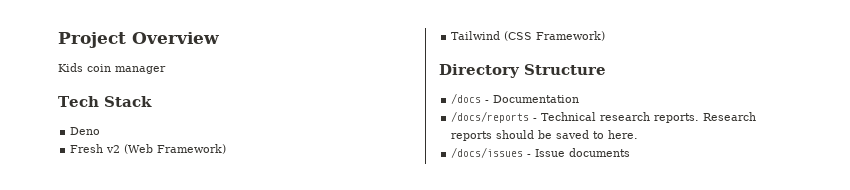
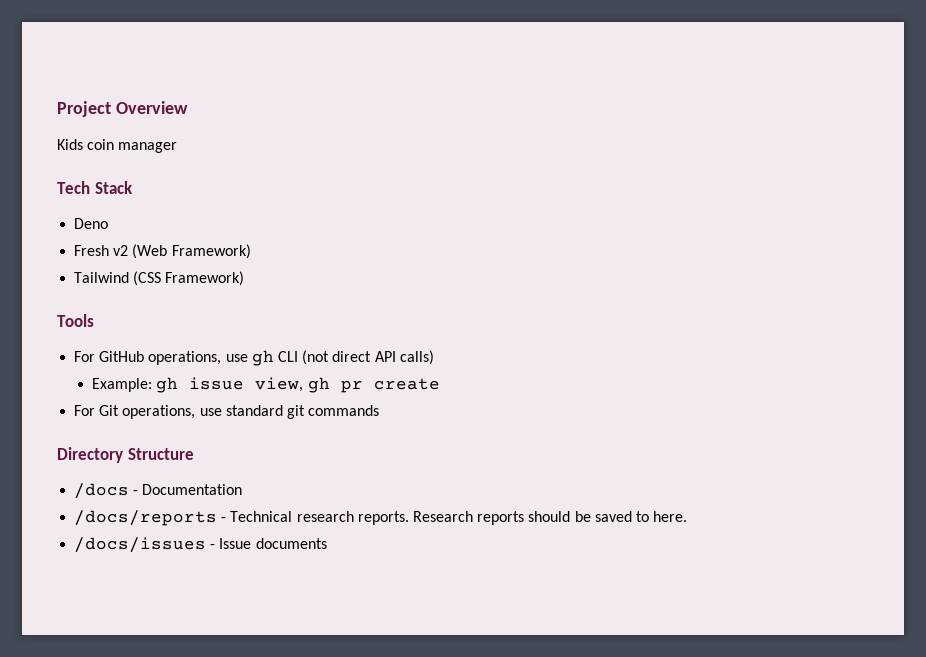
(606, 36) none -> [57,314,94,327] [74,350,434,366] [92,377,440,393] [74,405,380,419] // Tools // For GitHub operations, use gh CLI (not direct API calls) // Example: gh issue view, gh pr create // For Git operations, use standard git commands

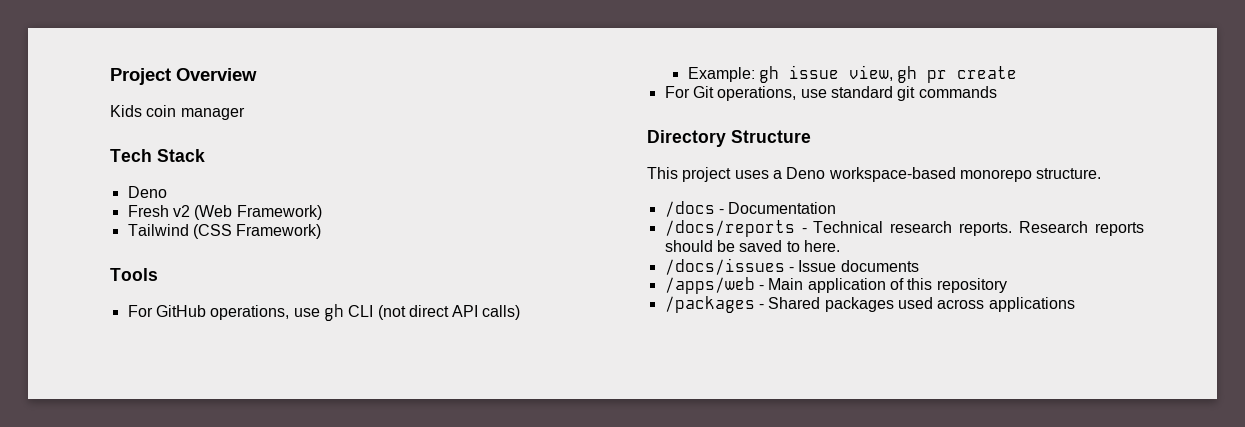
(194, 454) none -> [647,167,1102,182] // This project uses a Deno workspace-based monorepo structure.
(327, 543) none -> [664,277,1007,294] [664,296,1075,313] // /apps/web - Main application of this repository // /packages - Shared packages used across applications

